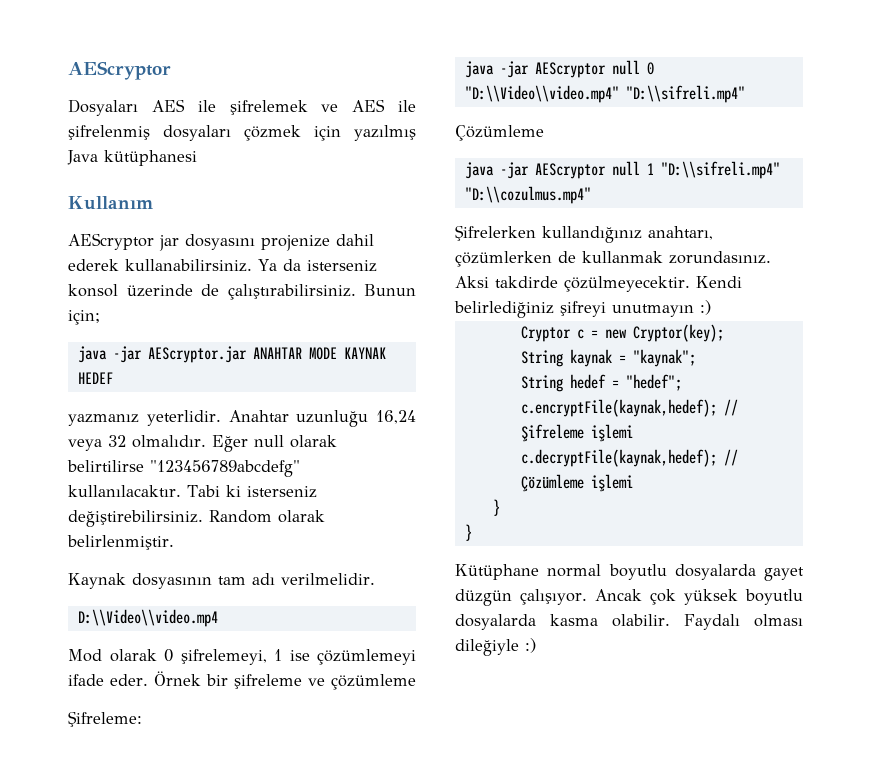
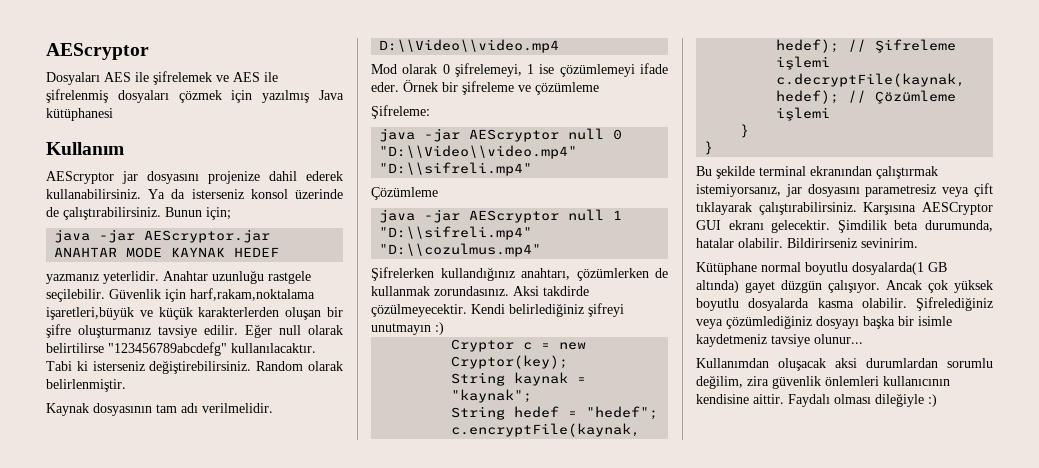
[376,410,416,424] [68,435,206,451] 16,24 veya 32 olmalıdır. -> [268,271,311,284] [46,288,315,302] [46,307,344,320] [46,324,238,338] rastgele seçilebilir. Güvenlik için harf,rakam,noktalama işaretleri,büyük ve küçük karakterlerden oluşan bir şifre oluşturmanız tavsiye edilir.
(472, 532) none -> [696,166,938,179] [696,183,993,197] [696,202,993,215] [696,220,993,233] [696,238,918,248] // Bu şekilde terminal ekranından çalıştırmak istemiyorsanız, jar dosyasını parametresiz veya çift tıklayarak çalıştırabilirsiniz. Karşısına AESCryptor GUI ekranı gelecektir. Şimdilik beta durumunda, hatalar olabilir. Bildirirseniz sevinirim.
[674,564,756,580] dosyalarda -> [852,262,947,275] [696,280,739,293] dosyalarda(1 GB altında)
(671, 620) none -> [916,297,993,311] [696,315,952,329] [696,334,863,347] [696,358,993,371] [696,375,950,389] [696,394,784,404] Şifrelediğiniz veya çözümlediğiniz dosyayı başka bir isimle kaydetmeniz tavsiye olunur... // Kullanımdan oluşacak aksi durumlardan sorumlu değilim, zira güvenlik önlemleri kullanıcının kendisine aittir.

